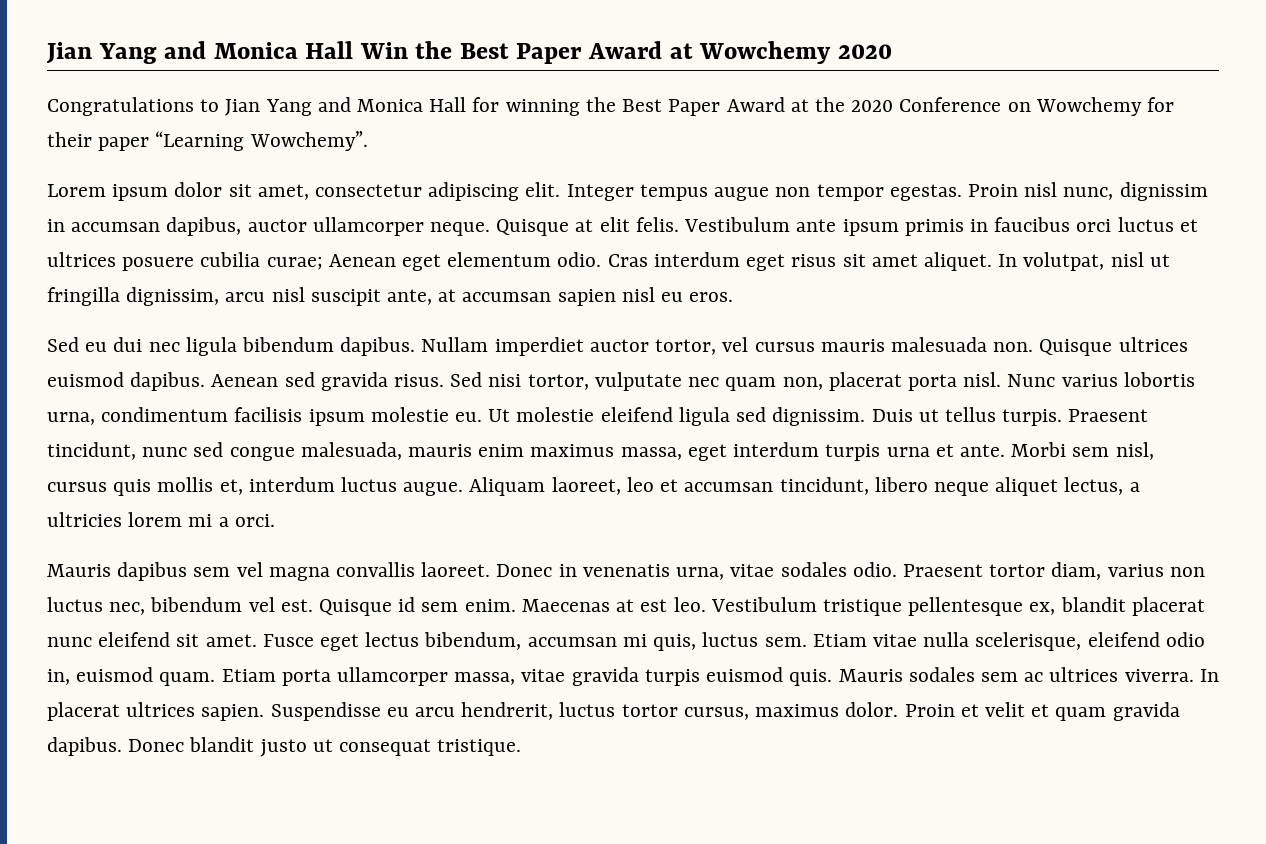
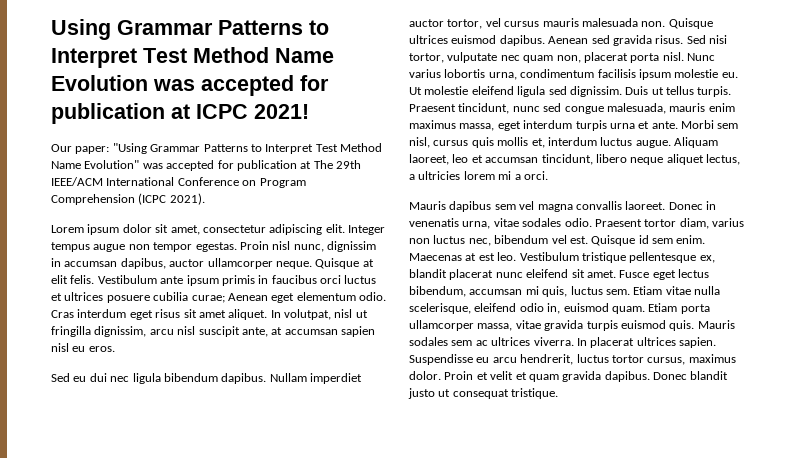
[46,41,892,64] [47,97,1174,116] [47,131,368,151] Jian Yang and Monica Hall Win the Best Paper Award at Wowchemy 2020 // Congratulations to Jian Yang and Monica Hall for winning the Best Paper Award at the 2020 Conference on Wowchemy for their paper “Learning Wowchemy”. -> [51,19,329,40] [51,47,334,68] [51,75,329,96] [51,103,309,124] [51,143,382,154] [51,160,361,171] [51,177,306,188] [51,193,205,205] Using Grammar Patterns to Interpret Test Method Name Evolution was accepted for publication at ICPC 2021! // Our paper: "Using Grammar Patterns to Interpret Test Method Name Evolution" was accepted for publication at The 29th IEEE/ACM International Conference on Program Comprehension (ICPC 2021).

